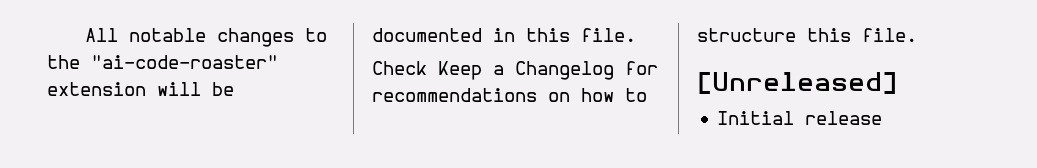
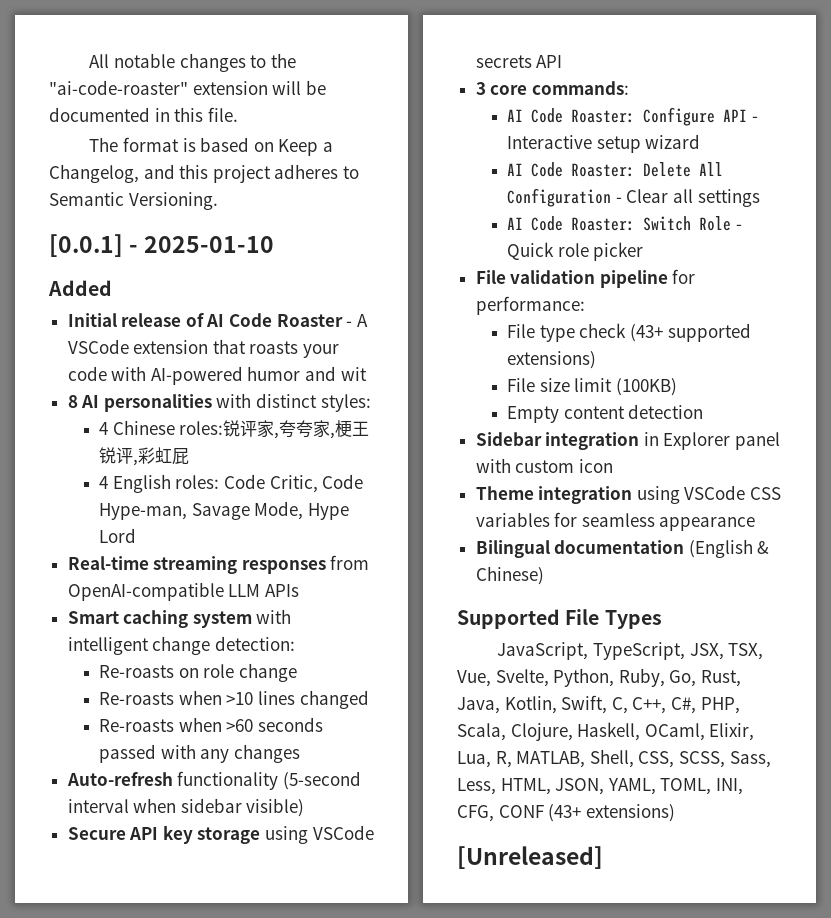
[372,61,658,80] [372,88,647,102] [697,28,917,42] [697,72,897,94] [717,111,883,125] Check Keep a Changelog for recommendations on how to structure this file. // [Unreleased] // Initial release -> [89,137,333,156] [49,164,359,183] [49,192,218,210] [49,234,275,257] [48,280,112,296] [67,313,368,327] [67,339,340,358] [67,366,367,385] [67,393,371,412] [99,420,370,439] [99,447,190,466] [99,474,364,493] [99,501,349,520] [99,528,137,543] [67,555,370,574] [67,582,299,601] [67,609,292,628] [67,636,295,655] [99,663,297,682] [99,690,369,709] [99,717,323,732] [99,744,300,763] [66,771,361,790] [67,798,305,817] [67,825,374,844] [475,55,563,68] [475,81,629,95] [507,107,758,126] [507,134,701,153] [507,162,724,177] [507,188,760,207] [507,216,742,231] [507,242,644,261] [475,269,696,288] [475,296,585,315] [507,323,751,342] [507,351,597,369] [507,378,677,396] [507,404,704,423] [475,432,781,450] [475,458,613,473] [475,485,782,504] [475,512,756,531] [475,539,770,558] [475,566,544,585] [457,609,662,629] [497,642,764,660] [457,668,741,687] [457,695,740,714] [457,722,755,741] [457,749,771,768] [457,778,743,795] [457,804,675,822] [457,846,603,869] The format is based on Keep a Changelog, and this project adheres to Semantic Versioning. // [0.0.1] - 2025-01-10 // Added // Initial release of AI Code Roaster - A VSCode extension that roasts your code with AI-powered humor and wit // 8 AI personalities with distinct styles: // 4 Chinese roles:锐评家,夸夸家,梗王锐评,彩虹屁 // 4 English roles: Code Critic, Code Hype-man, Savage Mode, Hype Lord // Real-time streaming responses from OpenAI-compatible LLM APIs // Smart caching system with intelligent change detection: // Re-roasts on role change // Re-roasts when >10 lines changed // Re-roasts when >60 seconds passed with any changes // Auto-refresh functionality (5-second interval when sidebar visible) // Secure API key storage using VSCode secrets API // 3 core commands: // AI Code Roaster: Configure API - Interactive setup wizard // AI Code Roaster: Delete All Configuration - Clear all settings // AI Code Roaster: Switch Role - Quick role picker // File validation pipeline for performance: // File type check (43+ supported extensions) // File size limit (100KB) // Empty content detection // Sidebar integration in Explorer panel with custom icon // Theme integration using VSCode CSS variables for seamless appearance // Bilingual documentation (English & Chinese) // Supported File Types // JavaScript, TypeScript, JSX, TSX, Vue, Svelte, Python, Ruby, Go, Rust, Java, Kotlin, Swift, C, C++, C#, PHP, Scala, Clojure, Haskell, OCaml, Elixir, Lua, R, MATLAB, Shell, CSS, SCSS, Sass, Less, HTML, JSON, YAML, TOML, INI, CFG, CONF (43+ extensions) // [Unreleased]

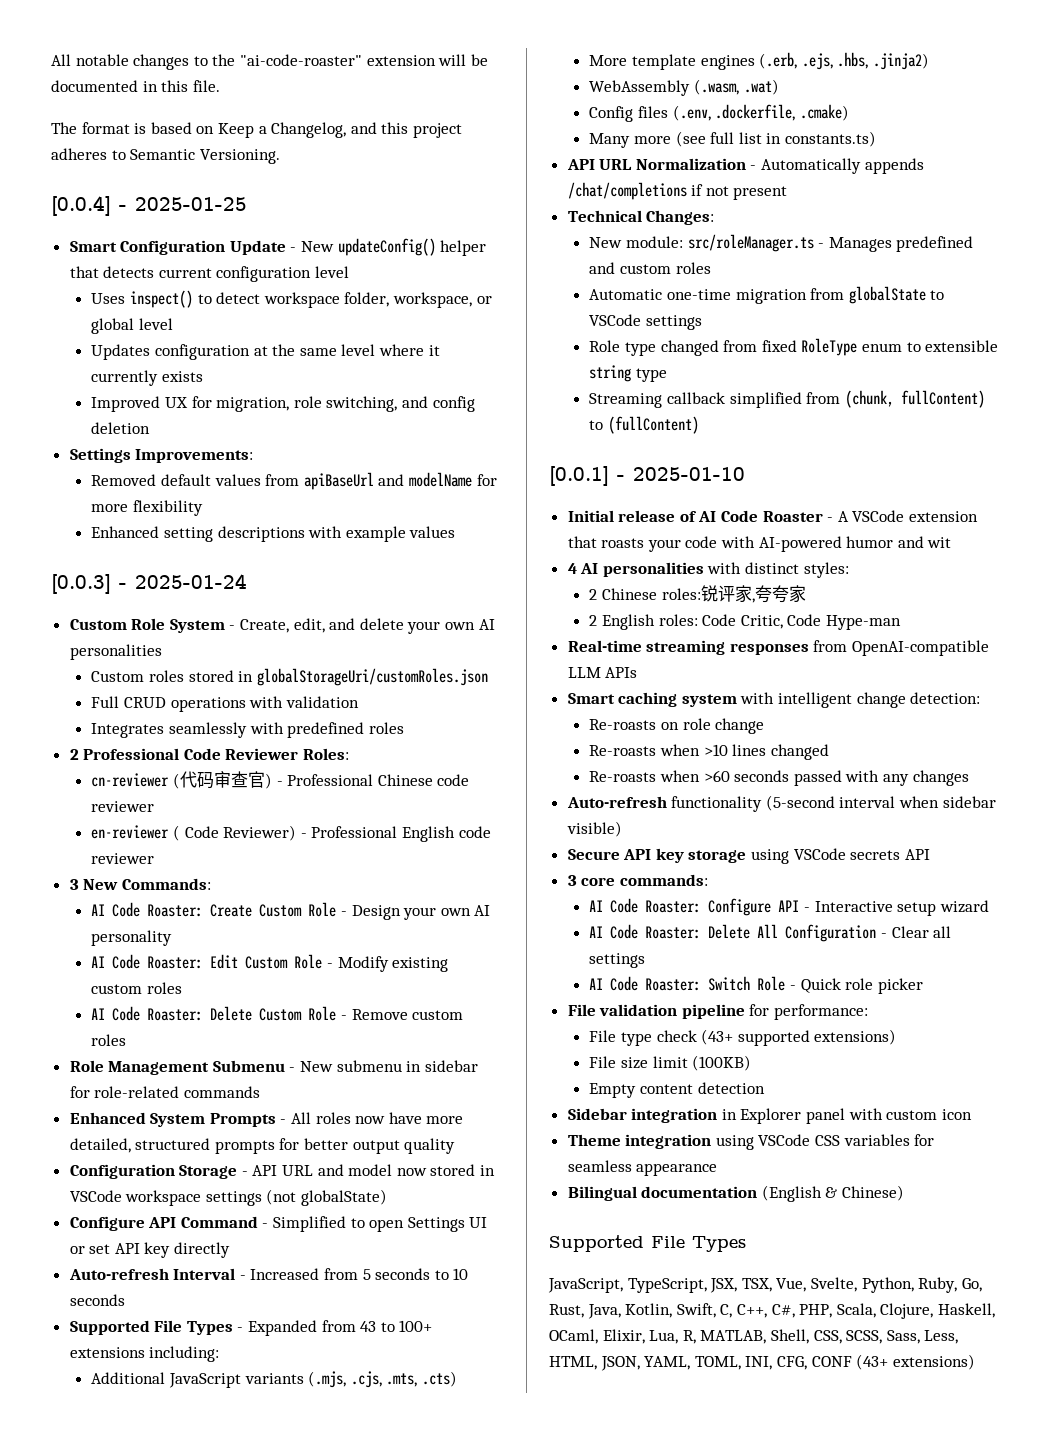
(218, 201) none -> [51,196,247,216] [69,238,487,256] [69,266,350,282] [91,290,492,308] [91,318,174,334] [91,344,440,360] [91,370,204,386] [91,396,475,412] [91,422,151,434] [69,448,254,463] [91,472,497,490] [91,500,204,516] [91,526,456,542] [51,574,247,594] [69,618,495,634] [69,644,162,660] [91,668,488,686] [91,696,359,712] [91,722,404,738] [69,748,350,760] [91,771,470,789] [91,801,155,812] [91,825,491,842] [91,853,155,864] [69,878,211,890] [91,902,491,920] [91,930,173,946] [91,954,449,972] [91,982,183,994] [91,1006,464,1021] [91,1034,127,1046] [69,1060,478,1075] [69,1086,260,1098] [69,1112,464,1127] [69,1138,456,1154] [69,1164,496,1179] [69,1189,388,1206] [69,1216,488,1232] [69,1242,231,1258] [68,1268,469,1280] [69,1294,125,1306] [69,1320,433,1336] [69,1346,220,1362] [91,1371,458,1388] [589,52,930,70] [589,79,779,96] [589,104,849,122] [589,131,877,148] [566,158,924,174] [567,182,788,200] [567,210,715,225] [589,234,974,252] [589,262,711,274] [589,286,945,304] [589,314,703,330] [589,338,999,356] [589,365,668,382] [589,390,985,408] [589,416,700,434] // [0.0.4] - 2025-01-25 // Smart Configuration Update - New updateConfig() helper that detects current configuration level // Uses inspect() to detect workspace folder, workspace, or global level // Updates configuration at the same level where it currently exists // Improved UX for migration, role switching, and config deletion // Settings Improvements: // Removed default values from apiBaseUrl and modelName for more flexibility // Enhanced setting descriptions with example values // [0.0.3] - 2025-01-24 // Custom Role System - Create, edit, and delete your own AI personalities // Custom roles stored in globalStorageUri/customRoles.json // Full CRUD operations with validation // Integrates seamlessly with predefined roles // 2 Professional Code Reviewer Roles: // cn-reviewer (代码审查官) - Professional Chinese code reviewer // en-reviewer ( Code Reviewer) - Professional English code reviewer // 3 New Commands: // AI Code Roaster: Create Custom Role - Design your own AI personality // AI Code Roaster: Edit Custom Role - Modify existing custom roles // AI Code Roaster: Delete Custom Role - Remove custom roles // Role Management Submenu - New submenu in sidebar for role-related commands // Enhanced System Prompts - All roles now have more detailed, structured prompts for better output quality // Configuration Storage - API URL and model now stored in VSCode workspace settings (not globalState) // Configure API Command - Simplified to open Settings UI or set API key directly // Auto-refresh Interval - Increased from 5 seconds to 10 seconds // Supported File Types - Expanded from 43 to 100+ extensions including: // Additional JavaScript variants (.mjs, .cjs, .mts, .cts) // More template engines (.erb, .ejs, .hbs, .jinja2) // WebAssembly (.wasm, .wat) // Config files (.env, .dockerfile, .cmake) // Many more (see full list in constants.ts) // API URL Normalization - Automatically appends /chat/completions if not present // Technical Changes: // New module: src/roleManager.ts - Manages predefined and custom roles // Automatic one-time migration from globalState to VSCode settings // Role type changed from fixed RoleType enum to extensible string type // Streaming callback simplified from (chunk, fullContent) to (fullContent)
[48,280,112,296] // Added -> (745, 474) none
[67,395,78,408] 8 -> [567,563,577,574] 4
[99,422,109,435] 4 -> [589,589,598,600] 2
[330,420,370,439] [99,447,190,466] [99,476,109,489] ,梗王锐评,彩虹屁 // 4 -> [589,615,598,626] // 2
[99,501,349,520] [99,528,137,543] Hype-man, Savage Mode, Hype Lord -> [826,615,902,630] Hype-man
[457,846,603,869] // [Unreleased] -> (975, 1362) none

